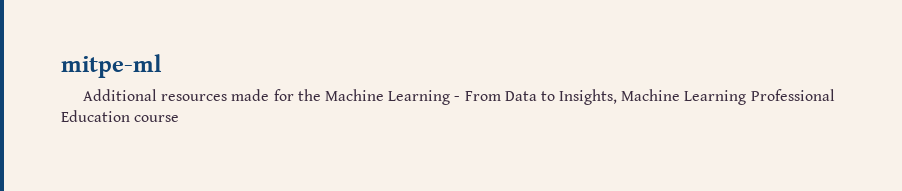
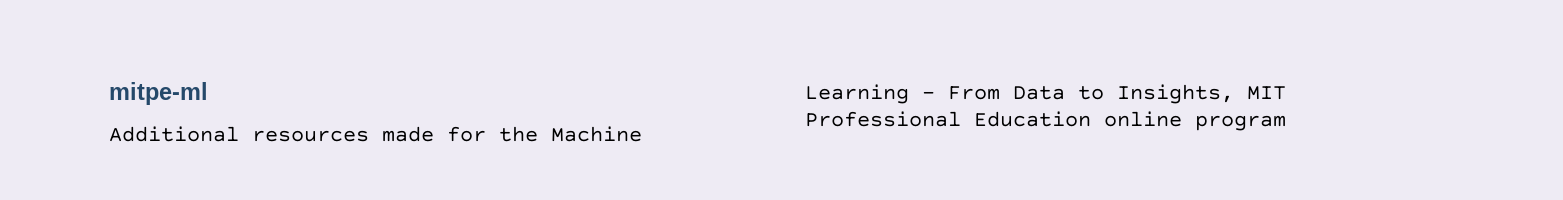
[621,89,835,105] [61,110,180,122] Machine Learning Professional Education course -> [1247,86,1286,100] [805,111,1286,131] MIT Professional Education online program

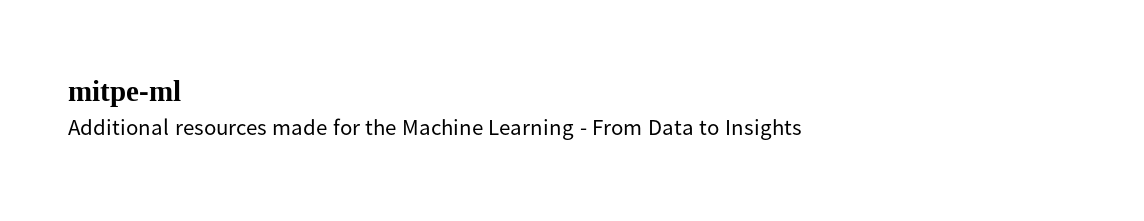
[1117,84,1286,104] [805,111,1286,131] Insights, MIT Professional Education online program -> [724,119,802,140] Insights

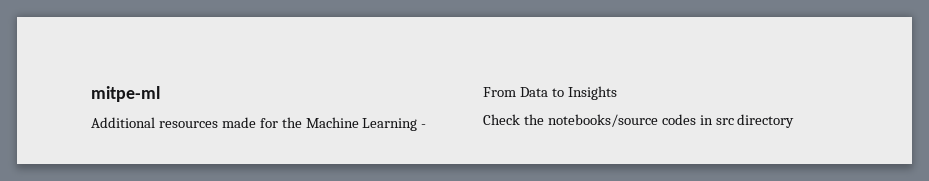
(802, 129) none -> [483,114,795,128] // Check the notebooks/source codes in src directory

